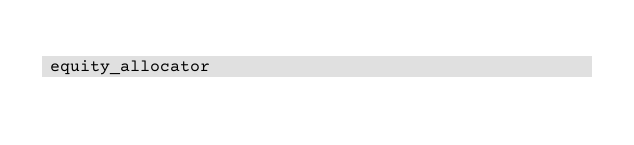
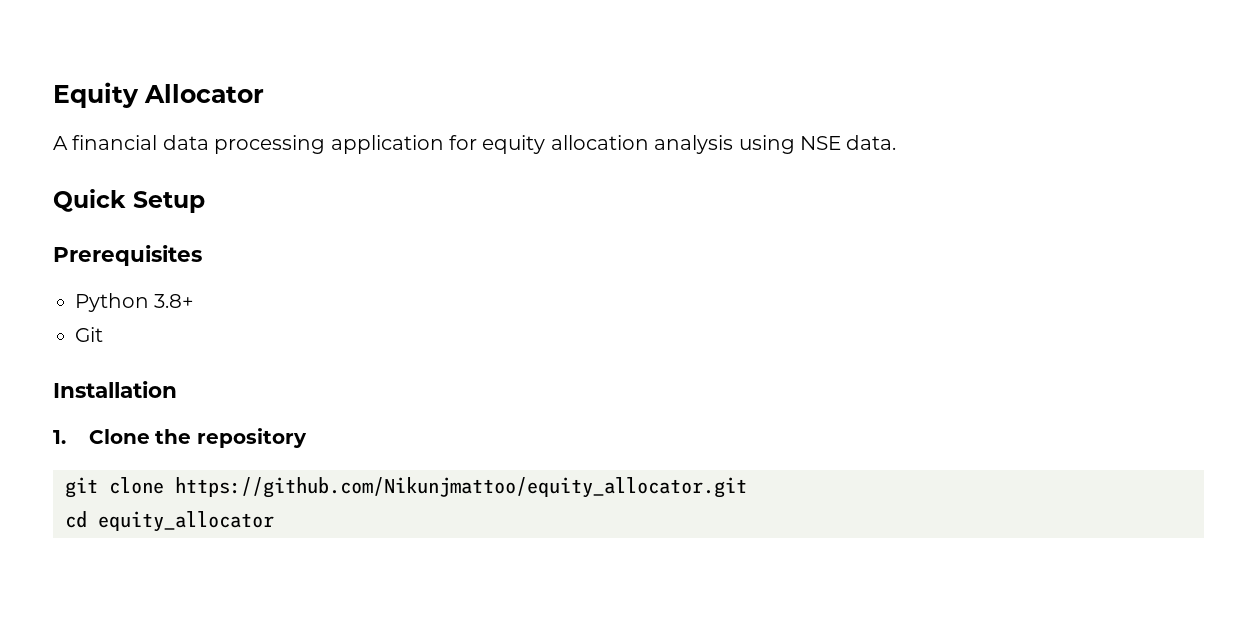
(50, 67) none -> [53,82,264,108] [53,135,897,154] [53,189,205,213] [53,245,202,266] [75,293,195,312] [75,327,103,342] [53,381,177,398] [53,428,307,448] [65,477,747,498] [65,511,87,528] Equity Allocator // A financial data processing application for equity allocation analysis using NSE data. // Quick Setup // Prerequisites // Python 3.8+ // Git // Installation // 1. Clone the repository // git clone https://github.com/Nikunjmattoo/equity_allocator.git // cd

